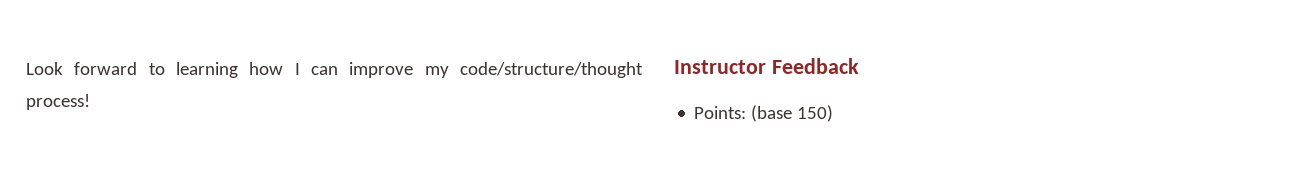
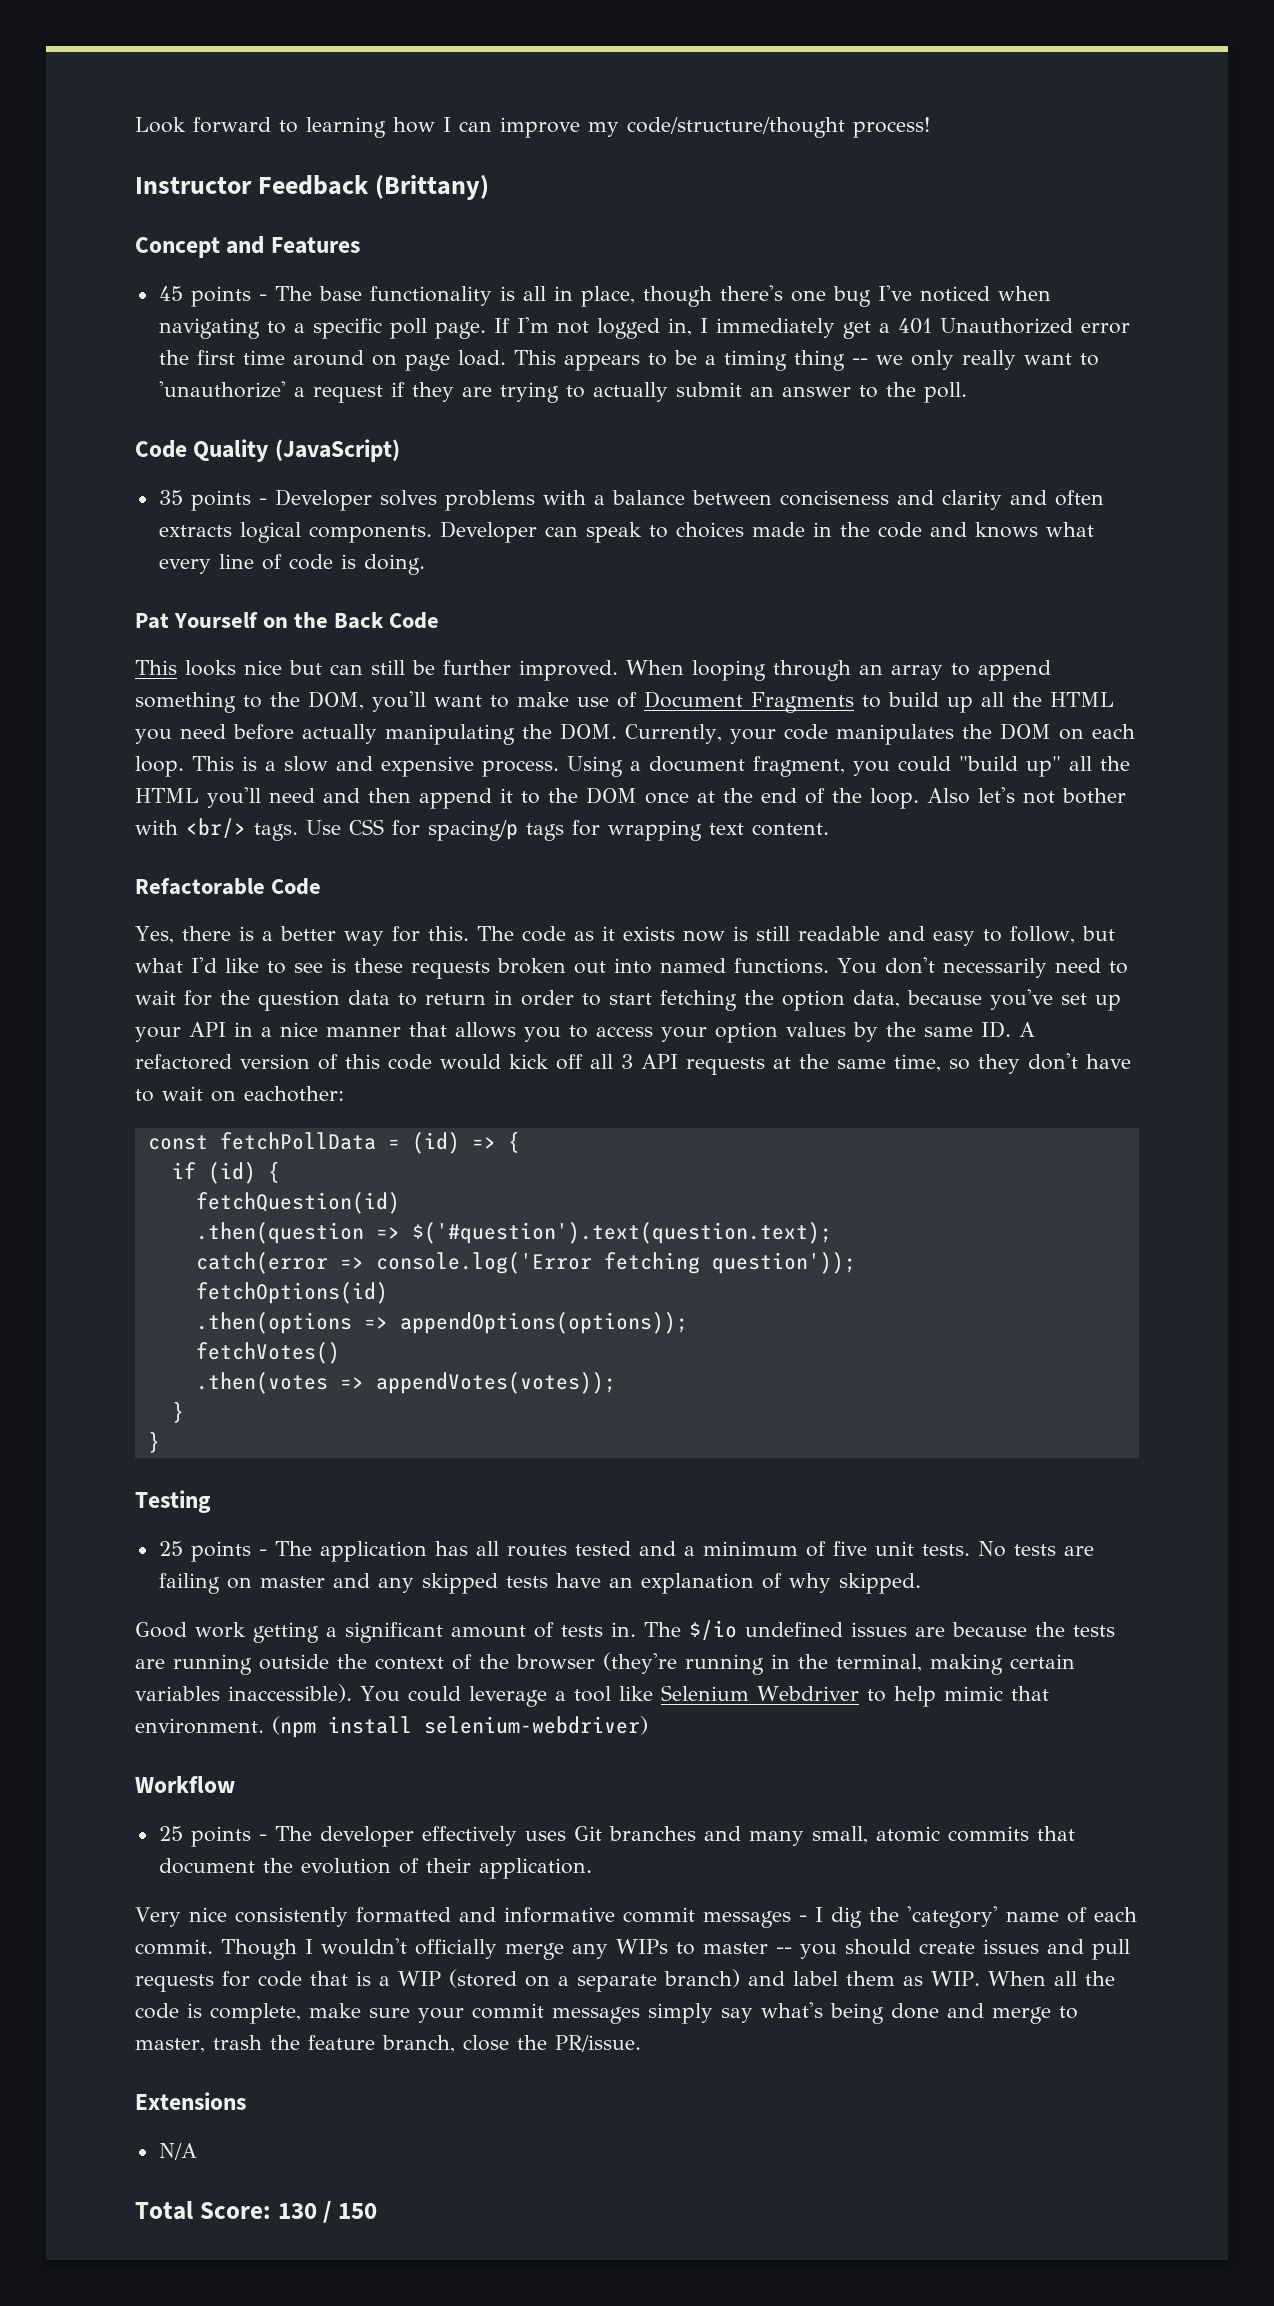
[694,105,834,122] // Points: (base 150) -> [375,175,490,200] [135,236,360,258] [158,285,1051,307] [158,317,1130,339] [158,350,1099,371] [158,381,967,403] [135,439,400,462] [158,489,1104,511] [158,521,1094,543] [158,554,425,575] [135,612,440,629] [135,660,1051,681] [135,691,1114,713] [135,723,1135,745] [135,756,1130,777] [135,787,1126,809] [135,818,829,841] [135,878,322,895] [135,926,1115,946] [135,957,1128,979] [135,989,1121,1011] [135,1021,1035,1043] [135,1053,1131,1075] [135,1086,344,1102] [147,1131,520,1154] [171,1161,280,1184] [195,1192,400,1214] [195,1222,832,1244] [195,1252,856,1274] [195,1282,388,1304] [195,1312,688,1334] [195,1342,340,1364] [195,1372,616,1394] [171,1401,184,1423] [147,1431,160,1453] [135,1490,211,1513] [158,1541,1094,1562] [158,1573,921,1594] [135,1620,1115,1643] [135,1652,1075,1675] [135,1684,1049,1707] [135,1716,648,1738] [135,1776,235,1793] [158,1826,1075,1847] [158,1858,592,1879] [135,1906,1137,1928] [135,1938,1130,1960] [135,1969,1115,1992] [135,2002,1078,2024] [135,2035,641,2053] [135,2092,246,2110] [158,2143,197,2160] [135,2201,377,2223] (Brittany) // Concept and Features // 45 points - The base functionality is all in place, though there's one bug I've noticed when navigating to a specific poll page. If I'm not logged in, I immediately get a 401 Unauthorized error the first time around on page load. This appears to be a timing thing -- we only really want to 'unauthorize' a request if they are trying to actually submit an answer to the poll. // Code Quality (JavaScript) // 35 points - Developer solves problems with a balance between conciseness and clarity and often extracts logical components. Developer can speak to choices made in the code and knows what every line of code is doing. // Pat Yourself on the Back Code // This looks nice but can still be further improved. When looping through an array to append something to the DOM, you'll want to make use of Document Fragments to build up all the HTML you need before actually manipulating the DOM. Currently, your code manipulates the DOM on each loop. This is a slow and expensive process. Using a document fragment, you could "build up" all the HTML you'll need and then append it to the DOM once at the end of the loop. Also let's not bother with <br/> tags. Use CSS for spacing/p tags for wrapping text content. // Refactorable Code // Yes, there is a better way for this. The code as it exists now is still readable and easy to follow, but what I'd like to see is these requests broken out into named functions. You don't necessarily need to wait for the question data to return in order to start fetching the option data, because you've set up your API in a nice manner that allows you to access your option values by the same ID. A refactored version of this code would kick off all 3 API requests at the same time, so they don't have to wait on eachother: // const fetchPollData = (id) => { // if (id) { // fetchQuestion(id) // .then(question => $('#question').text(question.text); // catch(error => console.log('Error fetching question')); // fetchOptions(id) // .then(options => appendOptions(options)); // fetchVotes() // .then(votes => appendVotes(votes)); // } // } // Testing // 25 points - The application has all routes tested and a minimum of five unit tests. No tests are failing on master and any skipped tests have an explanation of why skipped. // Good work getting a significant amount of tests in. The $/io undefined issues are because the tests are running outside the context of the browser (they're running in the terminal, making certain variables inaccessible). You could leverage a tool like Selenium Webdriver to help mimic that environment. (npm install selenium-webdriver) // Workflow // 25 points - The developer effectively uses Git branches and many small, atomic commits that document the evolution of their application. // Very nice consistently formatted and informative commit messages - I dig the 'category' name of each commit. Though I wouldn't officially merge any WIPs to master -- you should create issues and pull requests for code that is a WIP (stored on a separate branch) and label them as WIP. When all the code is complete, make sure your commit messages simply say what's being done and merge to master, trash the feature branch, close the PR/issue. // Extensions // N/A // Total Score: 130 / 150

